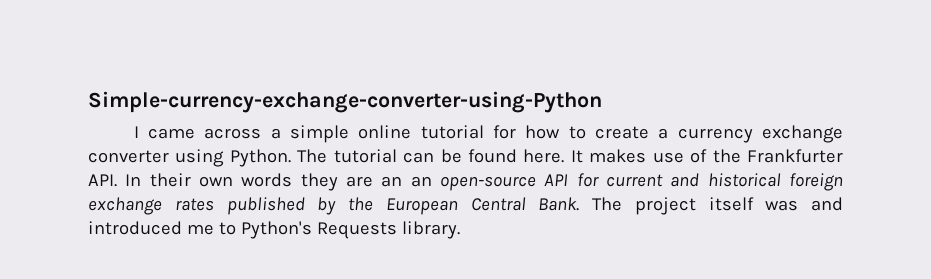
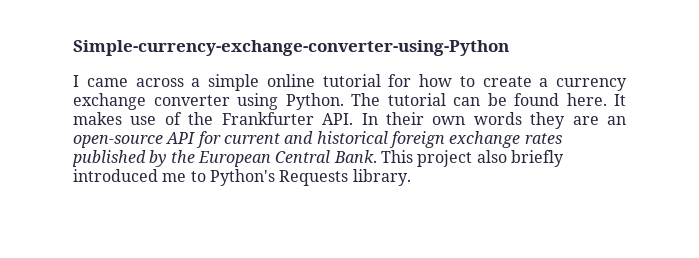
[410,176,432,187] an -> (627, 120) none
[592,197,843,215] The project itself was and -> [380,150,564,167] This project also briefly

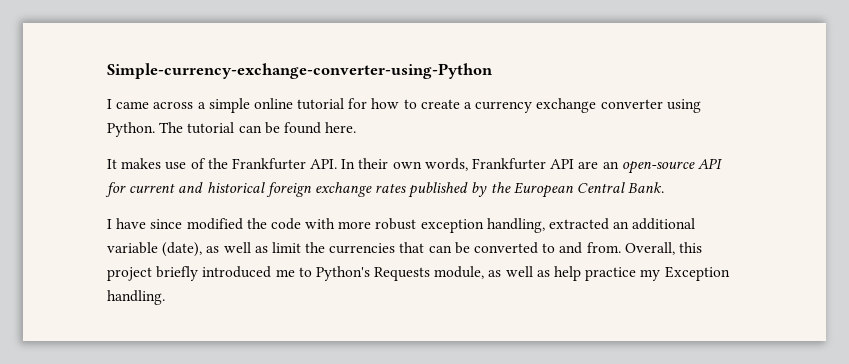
(607, 99) none -> (357, 127) //
[473,112,566,129] words they -> [424,158,575,171] words, Frankfurter API
[380,150,507,167] This project also -> [107,218,696,233] [107,242,702,257] [107,267,152,281] // I have since modified the code with more robust exception handling, extracted an additional variable (date), as well as limit the currencies that can be converted to and from. Overall, this project
[352,169,411,186] library. -> [434,266,730,281] [107,290,165,305] module, as well as help practice my Exception handling.

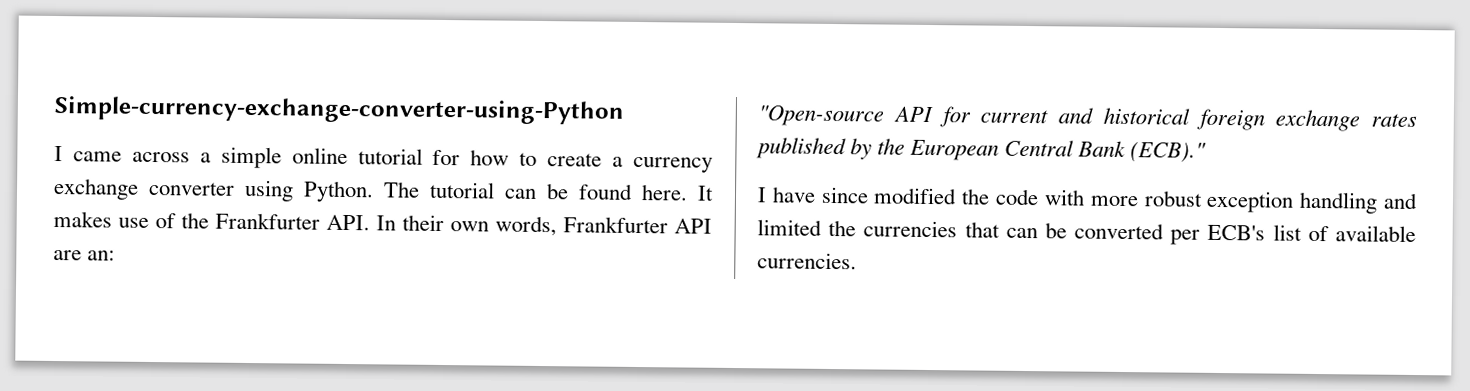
(357, 127) // -> (688, 192) none
[602,161,695,174] an open-source -> [87,250,116,261] [758,104,884,127] an: // "Open-source
[628,182,665,193] Bank. -> [1077,140,1207,163] Bank (ECB)."
[486,218,696,233] [107,242,301,257] handling, extracted an additional variable (date), as well as limit -> [1299,191,1418,214] [757,219,822,236] handling and limited
[542,242,702,255] [107,266,730,281] [107,290,165,305] to and from. Overall, this project briefly introduced me to Python's Requests module, as well as help practice my Exception handling. -> [1170,224,1416,245] [757,252,857,270] per ECB's list of available currencies.

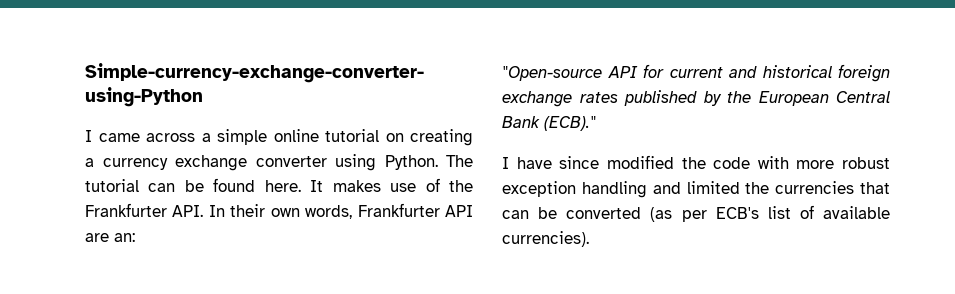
[432,149,603,167] for how to create -> [385,129,473,146] on creating
(1165, 231) none -> [650,207,673,222] (as
[757,252,857,270] currencies. -> [502,231,589,247] currencies).

